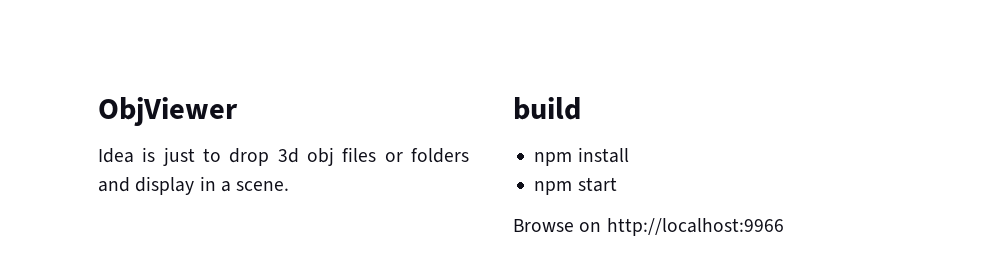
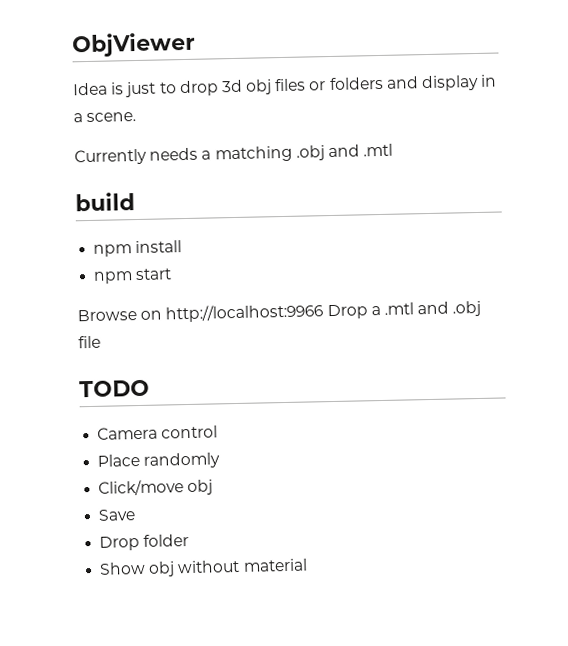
(290, 186) none -> [74,143,394,166] // Currently needs a matching .obj and .mtl
(784, 227) none -> [326,300,482,320] [78,335,101,349] [79,379,150,398] [97,425,219,440] [97,452,221,469] [98,479,214,496] [98,509,137,521] [99,533,190,551] [99,558,308,577] Drop a .mtl and .obj file // TODO // Camera control // Place randomly // Click/move obj // Save // Drop folder // Show obj without material

